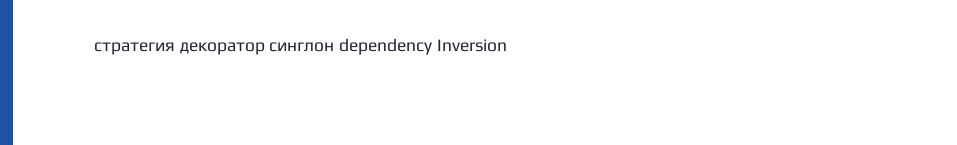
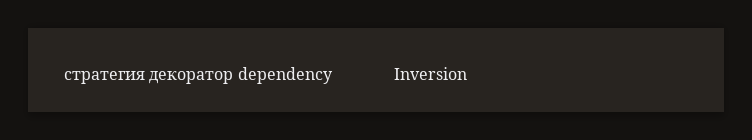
[269,42,335,52] синглон -> (234, 77) none

